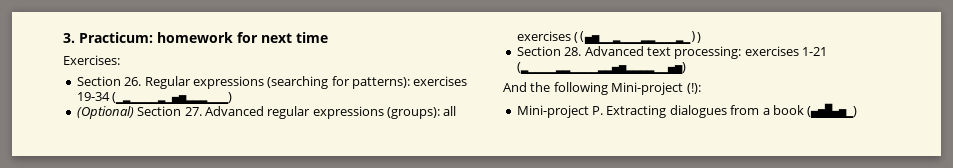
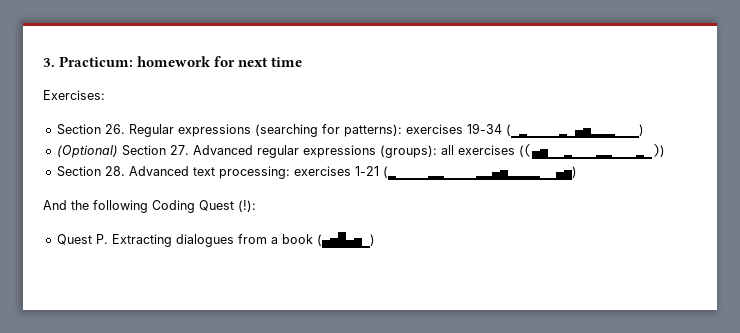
[611,82,684,95] Mini-project -> [152,200,234,213] Coding Quest
[516,105,589,118] Mini-project -> [56,234,92,245] Quest

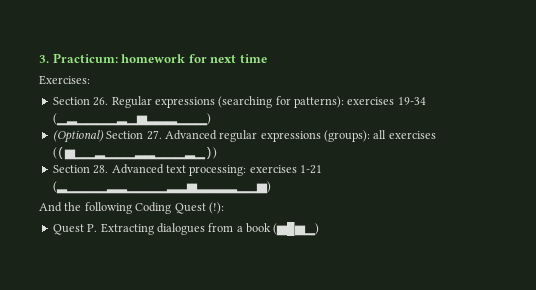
[505,124,644,138] (▁▂▁▁▁▁▂▁▄▅▂▂▂▁▁▁) -> [52,113,211,126] (▁▂▁▁▁▁▂▁▅▂▂▂▁▁▁)
[518,143,665,159] ((▄▅▁▁▂▁▁▁▂▂▁▁▁▂▁)) -> [52,147,217,160] ((▅▁▁▂▁▁▁▂▂▁▁▁▂▁))
[382,166,577,180] (▂▁▁▁▁▂▂▁▁▁▁▂▂▄▅▂▂▂▂▁▁▄▅) -> [52,181,271,194] (▂▁▁▁▁▂▂▁▁▁▁▂▂▅▂▂▂▂▁▁▅)
[316,232,375,248] (▄▅█▄▅▁) -> [273,222,320,236] (▅█▅▁)

